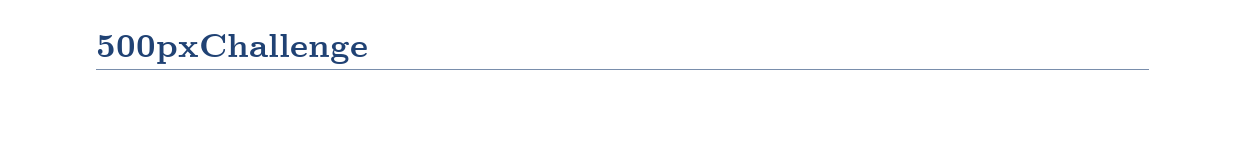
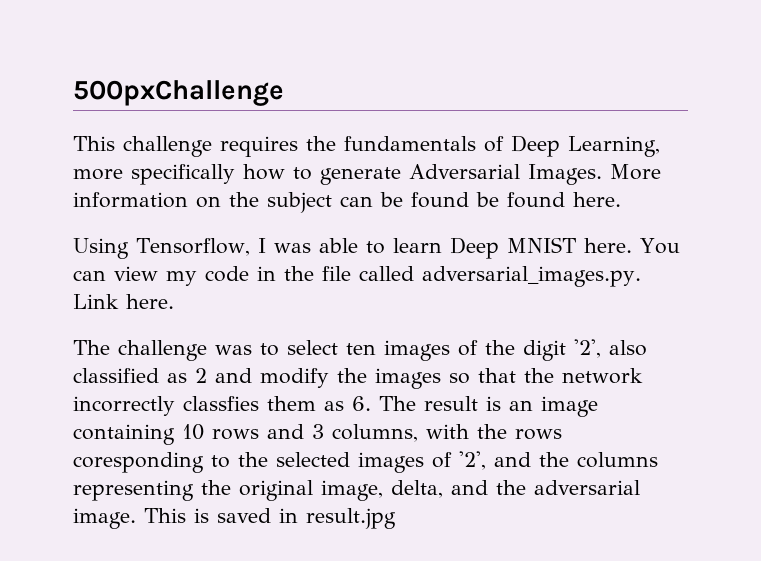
(368, 49) none -> [73,135,660,157] [73,164,661,185] [73,192,621,213] [73,237,680,259] [73,266,641,287] [73,294,174,309] [73,339,647,361] [73,368,643,389] [73,396,598,417] [73,424,562,445] [73,451,658,473] [73,480,640,501] [73,508,396,529] // This challenge requires the fundamentals of Deep Learning, more specifically how to generate Adversarial Images. More information on the subject can be found be found here. // Using Tensorflow, I was able to learn Deep MNIST here. You can view my code in the file called adversarial_images.py. Link here. // The challenge was to select ten images of the digit '2', also classified as 2 and modify the images so that the network incorrectly classfies them as 6. The result is an image containing 10 rows and 3 columns, with the rows coresponding to the selected images of '2', and the columns representing the original image, delta, and the adversarial image. This is saved in result.jpg

